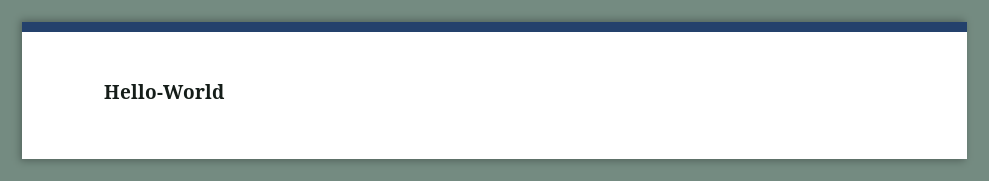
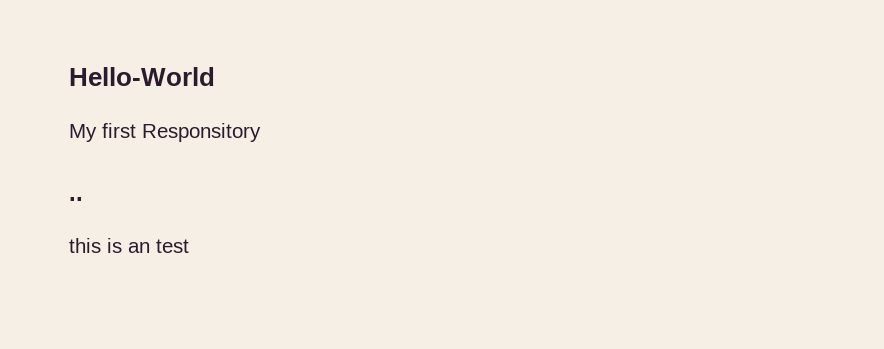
(225, 91) none -> [69,123,261,142] [69,197,83,201] [69,238,189,253] // My first Responsitory // .. // this is an test

